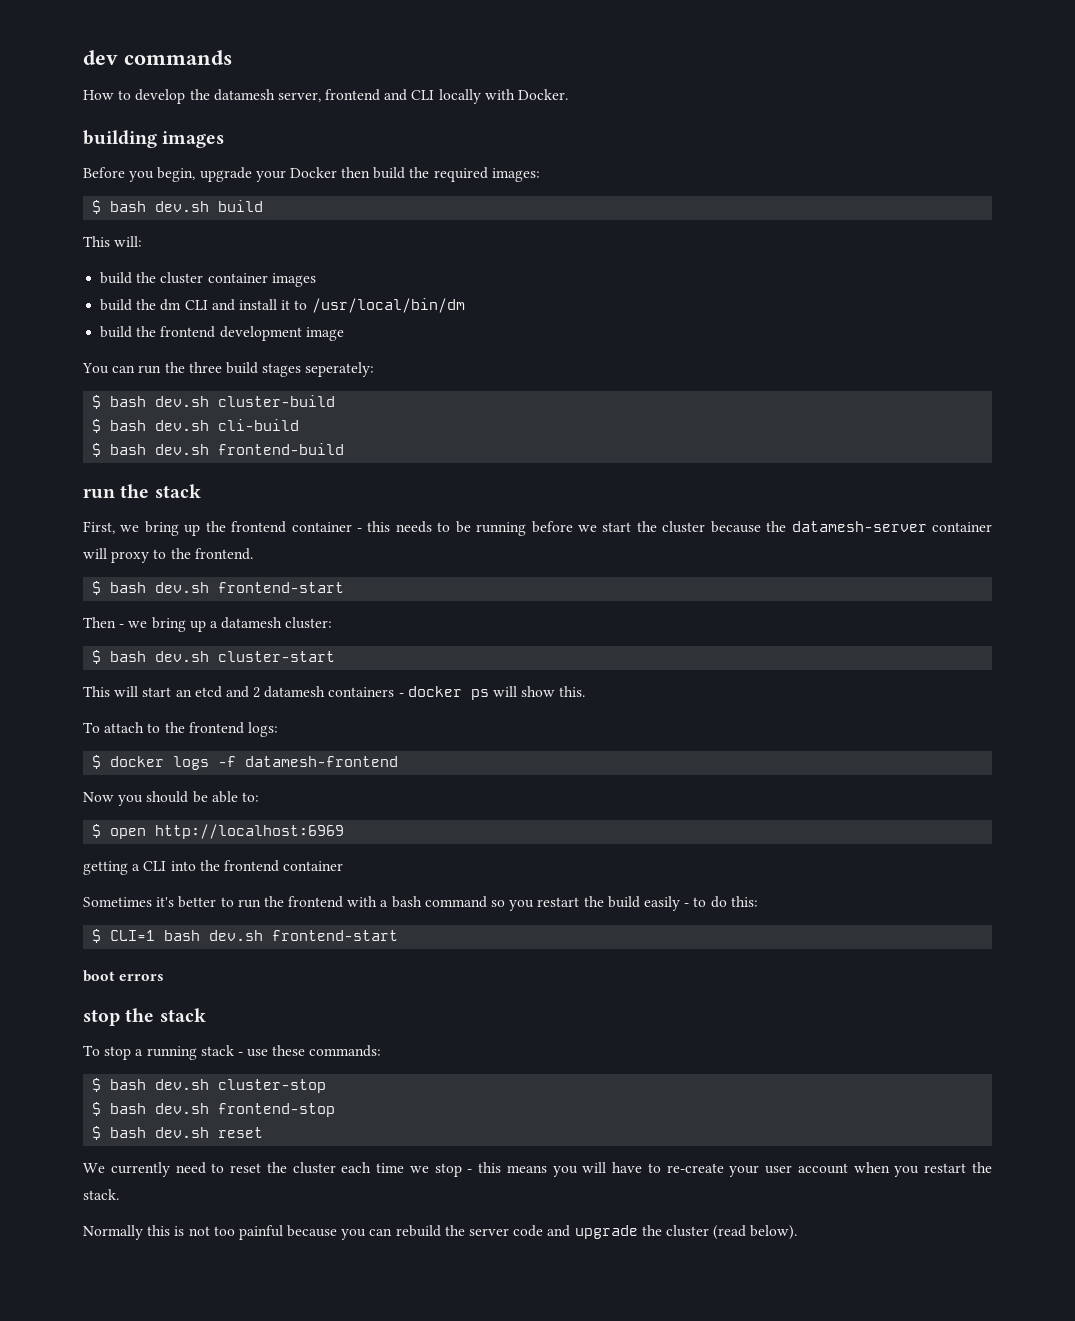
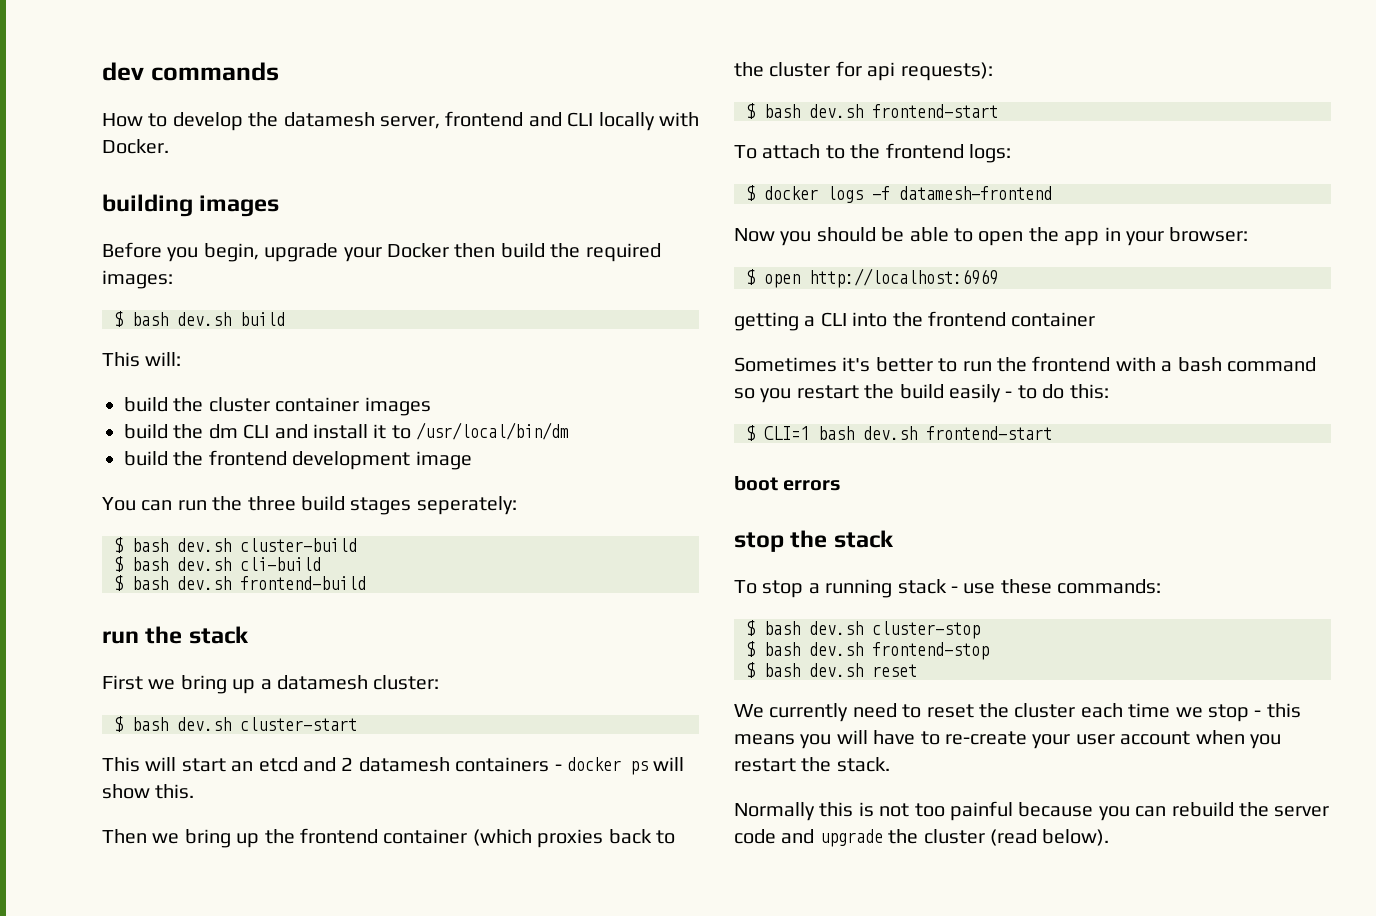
[83,521,993,536] [83,548,253,563] [92,581,345,595] [83,617,125,628] First, we bring up the frontend container - this needs to be running before we start the cluster because the datamesh-server container will proxy to the frontend. // $ bash dev.sh frontend-start // Then - -> [102,675,143,690] First
(586, 691) none -> [102,828,675,848] [734,61,993,81] [746,103,998,119] // Then we bring up the frontend container (which proxies back to the cluster for api requests): // $ bash dev.sh frontend-start
[241,792,259,802] to: -> [954,227,1249,246] to open the app in your browser:

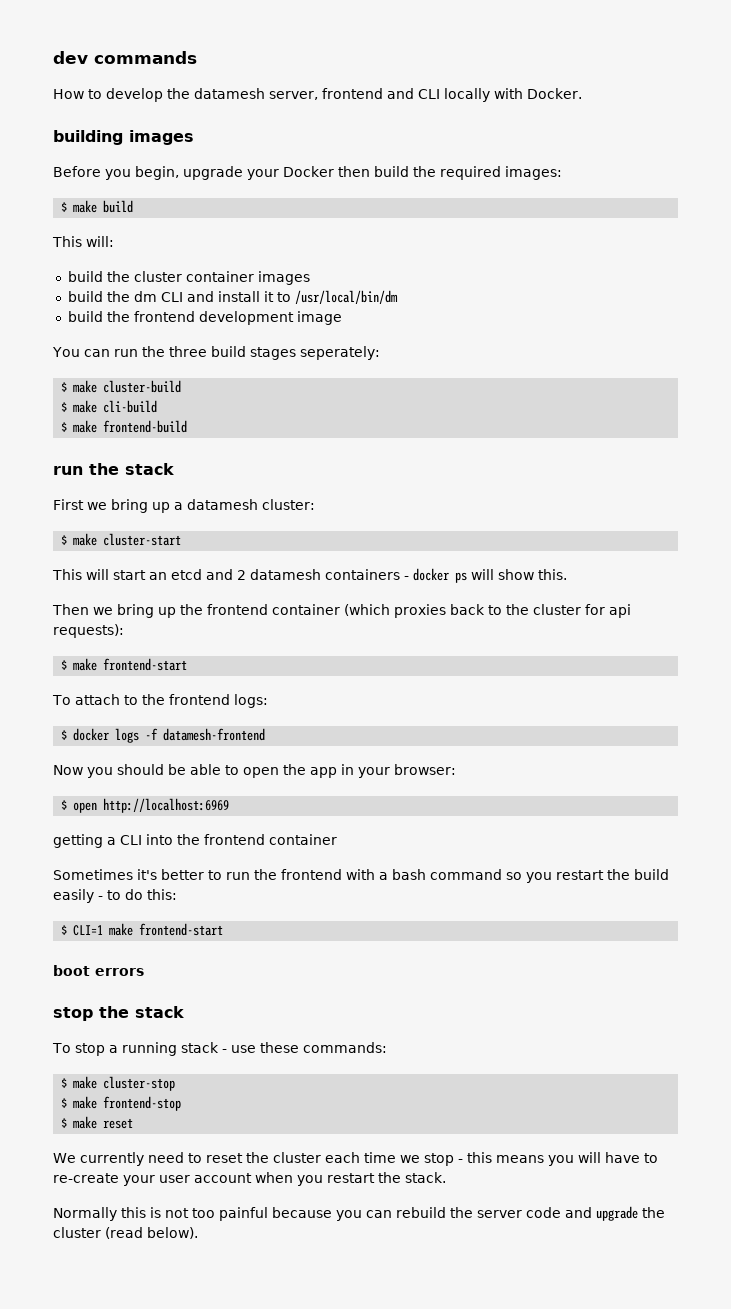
[132,312,231,326] bash dev.sh -> [73,200,98,213] make
[132,538,231,552] bash dev.sh -> [73,380,98,393] make
[132,557,231,571] bash dev.sh -> [73,400,98,413] make
[132,576,231,590] bash dev.sh -> [73,420,98,433] make
[132,717,231,731] bash dev.sh -> [73,533,98,546] make
[764,104,863,118] bash dev.sh -> [73,658,98,671] make
[818,426,917,440] bash dev.sh -> [109,923,134,936] make
[764,621,863,635] bash dev.sh -> [73,1076,98,1089] make
[764,642,863,656] bash dev.sh -> [73,1096,98,1109] make
[764,663,863,677] bash dev.sh -> [73,1116,98,1129] make

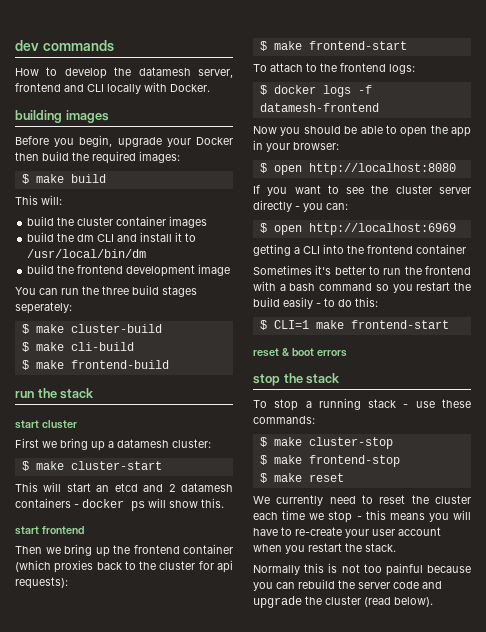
(174, 469) none -> [15,420,77,429] // start cluster
(567, 574) none -> [15,526,84,535] // start frontend
(456, 769) none -> [259,163,456,175] [253,185,471,196] [253,200,348,212] // $ open http://localhost:8080 // If you want to see the cluster server directly - you can:
(224, 929) none -> [253,348,290,357] reset &

